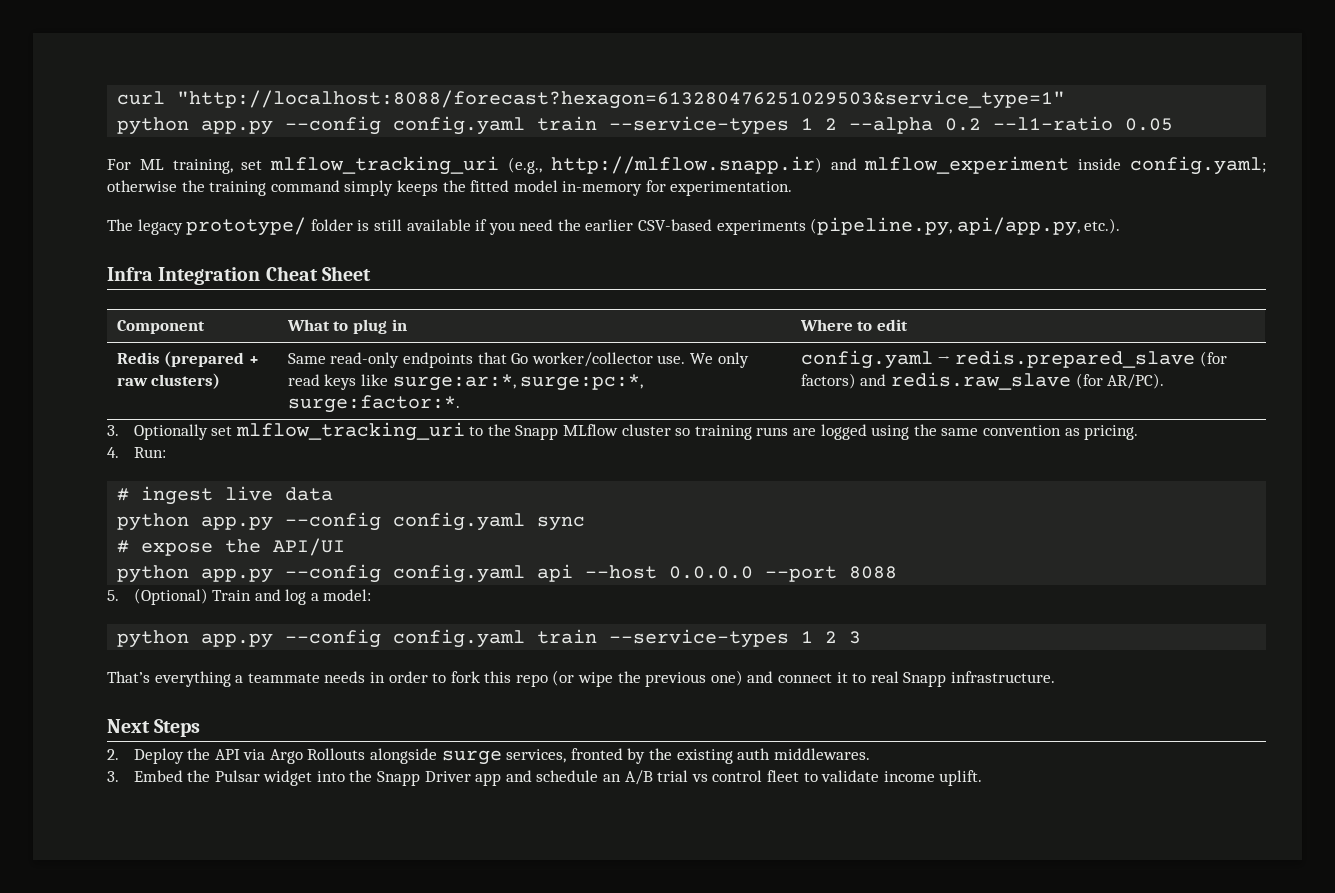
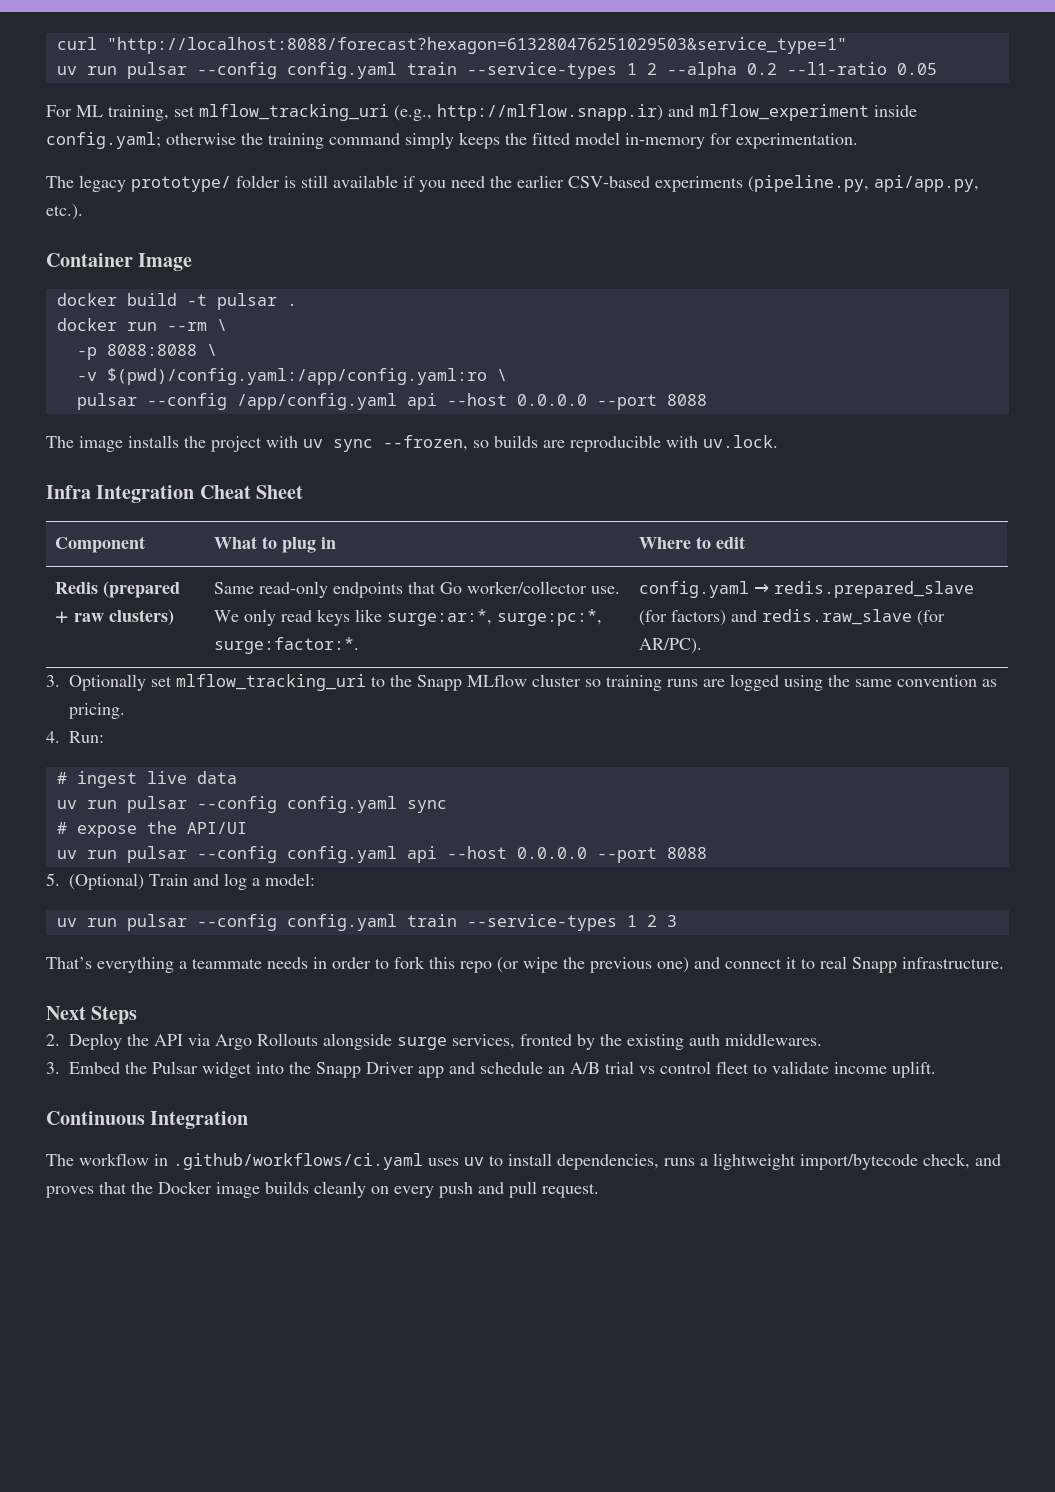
[117,117,274,135] python app.py -> [56,62,187,79] uv run pulsar
(1121, 226) none -> [46,253,193,271] [56,293,297,310] [56,318,227,331] [76,344,217,360] [76,368,507,385] [76,393,707,410] [46,435,778,452] // Container Image // docker build -t pulsar . // docker run --rm \ // -p 8088:8088 \ // -v $(pwd)/config.yaml:/app/config.yaml:ro \ // pulsar --config /app/config.yaml api --host 0.0.0.0 --port 8088 // The image installs the project with uv sync --frozen, so builds are reproducible with uv.lock.
[117,513,274,531] python app.py -> [56,796,187,813] uv run pulsar
[117,565,274,583] python app.py -> [56,846,187,863] uv run pulsar
[117,630,274,648] python app.py -> [56,914,187,931] uv run pulsar
(983, 778) none -> [46,1111,249,1129] [46,1153,1001,1170] [46,1181,599,1198] // Continuous Integration // The workflow in .github/workflows/ci.yaml uses uv to install dependencies, runs a lightweight import/bytecode check, and proves that the Docker image builds cleanly on every push and pull request.

